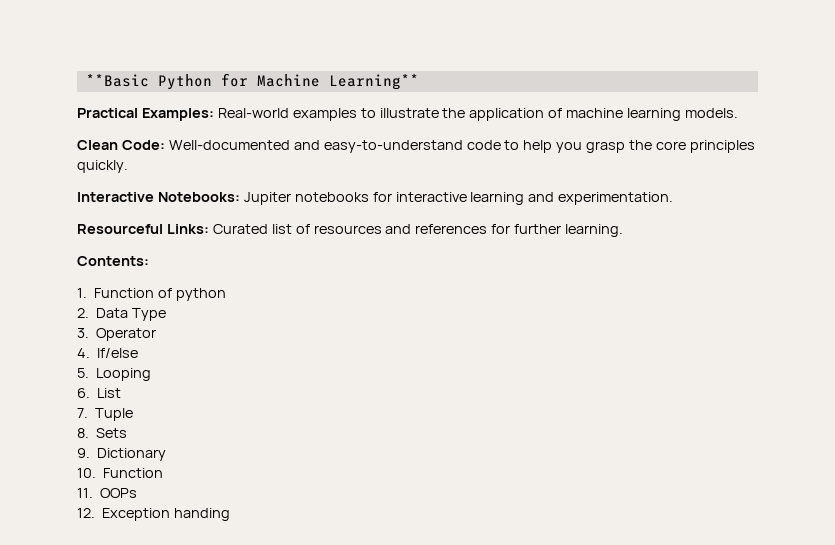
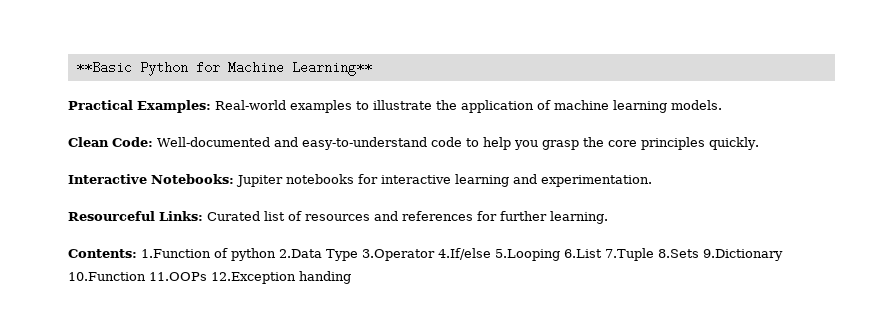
[77,288,155,298] // 1. Function -> [141,249,211,258] 1.Function
[77,308,129,318] // 2. Data -> [279,249,322,258] 2.Data
[77,328,157,341] [77,348,139,358] [77,368,152,381] [77,388,122,398] [77,408,134,421] [77,428,128,438] [77,448,167,461] [77,468,164,478] [77,488,138,498] [77,508,171,521] // 3. Operator // 4. If/else // 5. Looping // 6. List // 7. Tuple // 8. Sets // 9. Dictionary // 10. Function // 11. OOPs // 12. Exception -> [362,248,783,261] [68,272,296,284] 3.Operator 4.If/else 5.Looping 6.List 7.Tuple 8.Sets 9.Dictionary 10.Function 11.OOPs 12.Exception

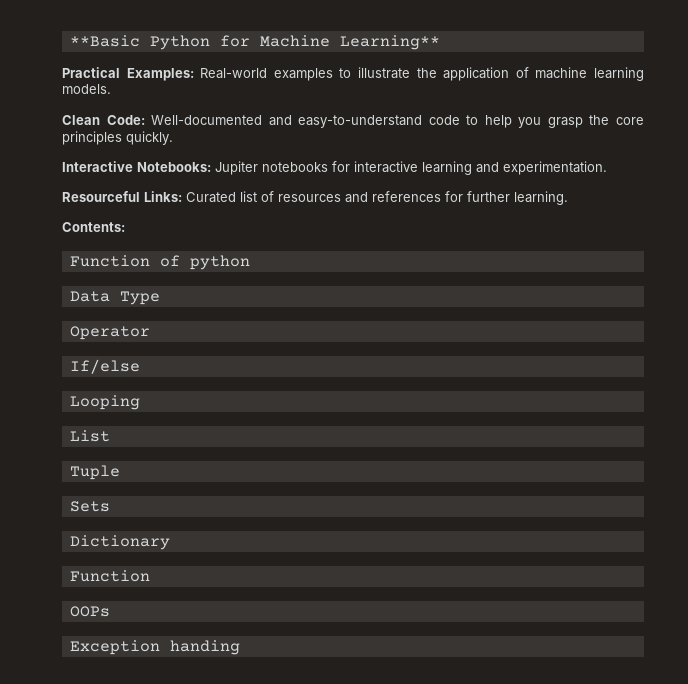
[141,249,211,258] 1.Function -> [69,255,150,267] // Function
[279,249,322,258] 2.Data -> [69,291,110,302] // Data
[362,248,783,261] [68,272,296,284] 3.Operator 4.If/else 5.Looping 6.List 7.Tuple 8.Sets 9.Dictionary 10.Function 11.OOPs 12.Exception -> [69,326,150,340] [69,359,140,374] [69,395,140,410] [69,430,110,442] [69,465,120,480] [69,501,110,512] [69,535,170,550] [69,570,150,582] [69,606,110,617] [69,640,160,655] // Operator // If/else // Looping // List // Tuple // Sets // Dictionary // Function // OOPs // Exception

